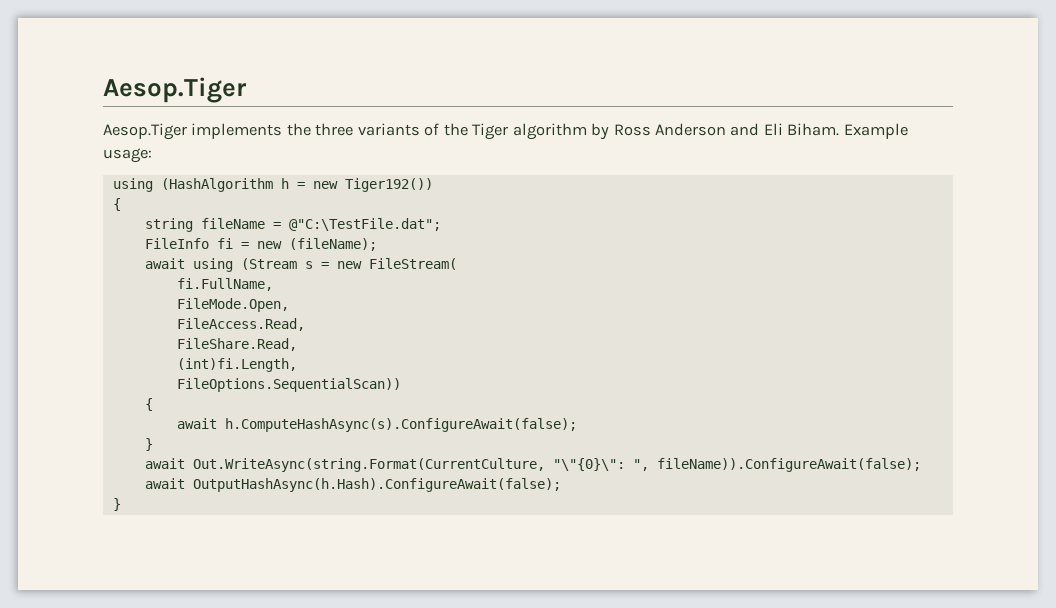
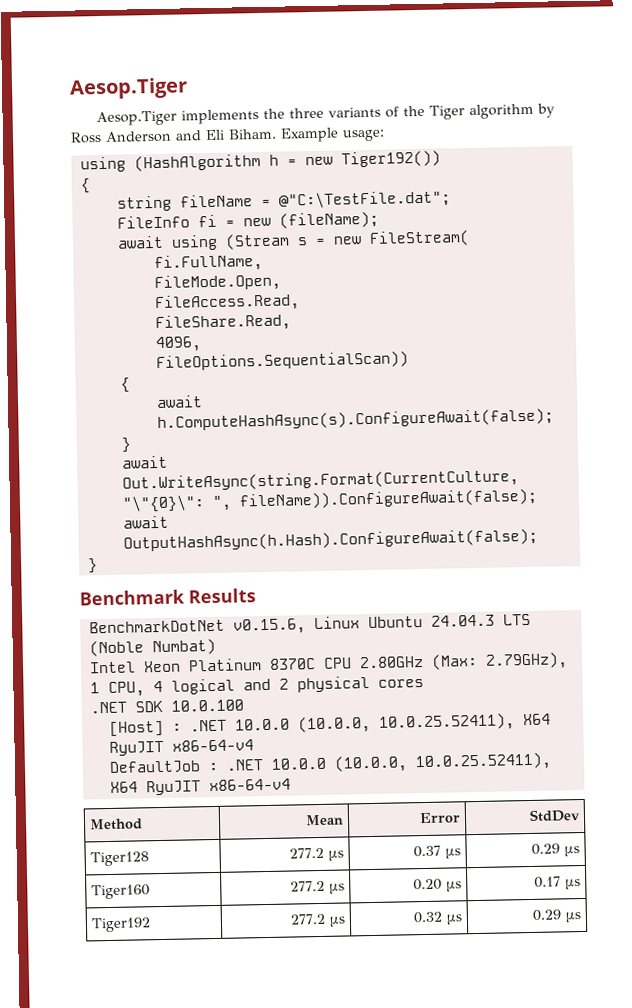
[176,358,297,372] (int)fi.Length, -> [154,336,202,353] 4096,
(121, 504) none -> [79,588,256,606] [88,613,531,635] [88,638,216,657] [88,652,568,674] [89,676,424,697] [89,699,244,714] [108,713,551,737] [108,739,254,756] [108,752,552,774] [109,778,291,796] [89,818,144,831] [304,814,344,826] [418,812,461,824] [528,809,581,823] [90,851,150,867] [288,847,344,861] [412,845,461,859] [530,843,580,857] [91,884,151,900] [289,880,345,894] [412,878,462,892] [533,876,581,890] [91,917,152,933] [289,913,346,927] [412,911,463,925] [531,909,582,923] // Benchmark Results // BenchmarkDotNet v0.15.6, Linux Ubuntu 24.04.3 LTS (Noble Numbat) // Intel Xeon Platinum 8370C CPU 2.80GHz (Max: 2.79GHz), 1 CPU, 4 logical and 2 physical cores // .NET SDK 10.0.100 // [Host] : .NET 10.0.0 (10.0.0, 10.0.25.52411), X64 RyuJIT x86-64-v4 // DefaultJob : .NET 10.0.0 (10.0.0, 10.0.25.52411), X64 RyuJIT x86-64-v4 // Method | Mean | Error | StdDev // Tiger128 | 277.2 μs | 0.37 μs | 0.29 μs // Tiger160 | 277.2 μs | 0.20 μs | 0.17 μs // Tiger192 | 277.2 μs | 0.32 μs | 0.29 μs

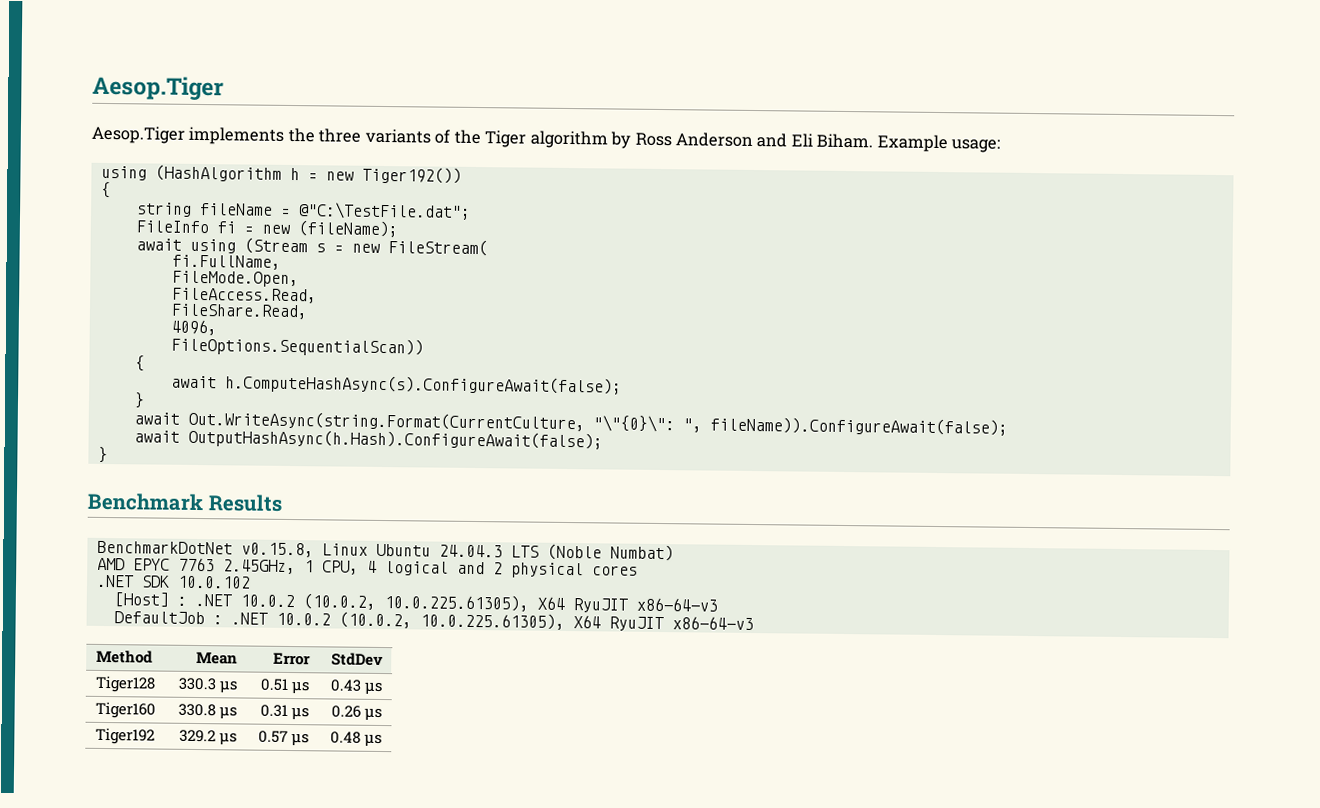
[232,618,306,635] v0.15.6, -> [240,542,314,558] v0.15.8,
[88,652,568,674] Intel Xeon Platinum 8370C CPU 2.80GHz (Max: 2.79GHz), -> [96,557,296,575] AMD EPYC 7763 2.45GHz,
[170,699,244,712] 10.0.100 -> [176,575,251,589] 10.0.102
[234,713,551,734] [108,739,254,756] 10.0.0 (10.0.0, 10.0.25.52411), X64 RyuJIT x86-64-v4 -> [239,593,718,613] 10.0.2 (10.0.2, 10.0.225.61305), X64 RyuJIT x86-64-v3
[270,752,552,773] [109,778,291,796] 10.0.0 (10.0.0, 10.0.25.52411), X64 RyuJIT x86-64-v4 -> [275,611,754,632] 10.0.2 (10.0.2, 10.0.225.61305), X64 RyuJIT x86-64-v3
[288,847,344,861] [412,845,461,859] [530,843,560,855] 277.2 μs | 0.37 μs | 0.29 -> [178,677,238,694] [260,678,310,695] [330,679,362,692] 330.3 μs | 0.51 μs | 0.43
[289,880,345,894] [412,878,462,892] [533,876,561,888] 277.2 μs | 0.20 μs | 0.17 -> [178,703,238,720] [260,704,310,721] [331,705,362,718] 330.8 μs | 0.31 μs | 0.26
[289,913,346,927] [412,911,463,925] [531,909,561,921] 277.2 μs | 0.32 μs | 0.29 -> [179,729,238,746] [258,730,310,747] [330,731,362,744] 329.2 μs | 0.57 μs | 0.48

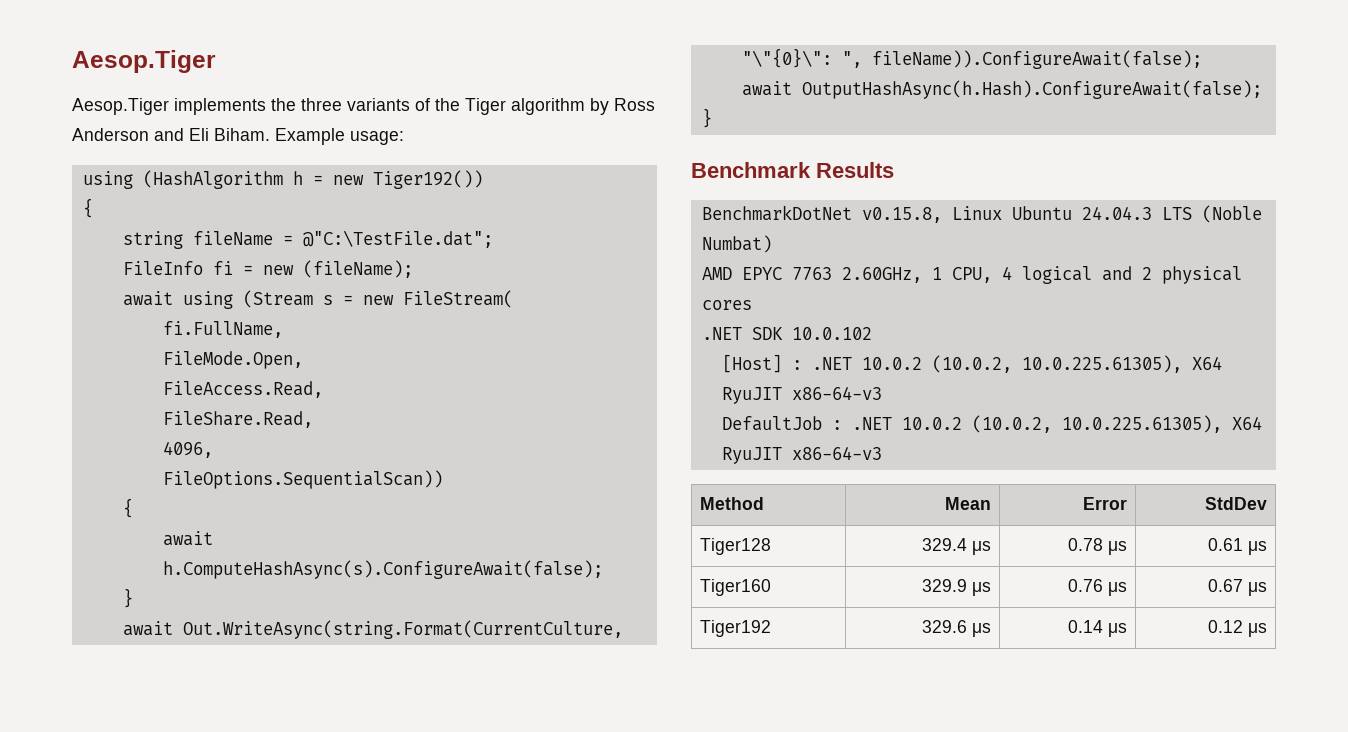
[222,559,296,575] 2.45GHz, -> [841,267,922,283] 2.60GHz,
[178,677,238,694] [260,678,310,695] [330,679,362,692] 330.3 μs | 0.51 μs | 0.43 -> [921,538,991,555] [1067,538,1127,555] [1207,538,1243,551] 329.4 μs | 0.78 μs | 0.61
[178,703,238,720] [260,704,310,721] [331,705,362,718] 330.8 μs | 0.31 μs | 0.26 -> [921,579,991,596] [1067,579,1127,596] [1207,579,1243,592] 329.9 μs | 0.76 μs | 0.67
[179,729,238,746] [258,730,310,747] [330,731,362,744] 329.2 μs | 0.57 μs | 0.48 -> [921,620,991,637] [1067,620,1127,637] [1207,620,1243,633] 329.6 μs | 0.14 μs | 0.12

